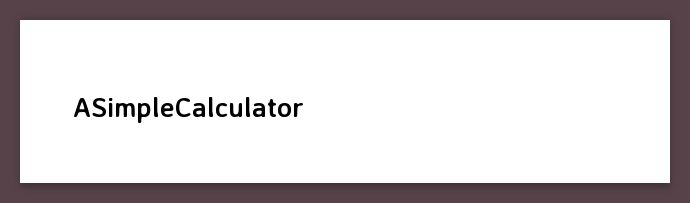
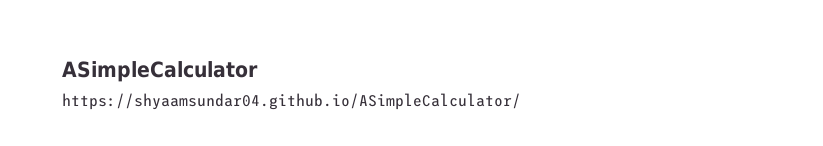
(304, 110) none -> [62,93,521,110] // https://shyaamsundar04.github.io/ASimpleCalculator/

